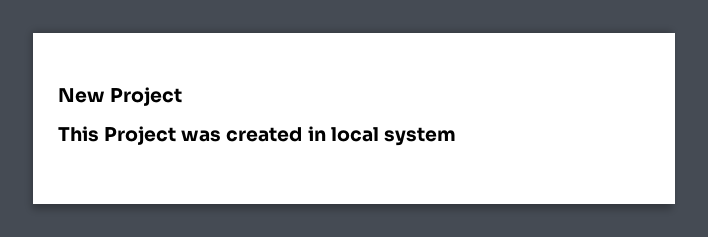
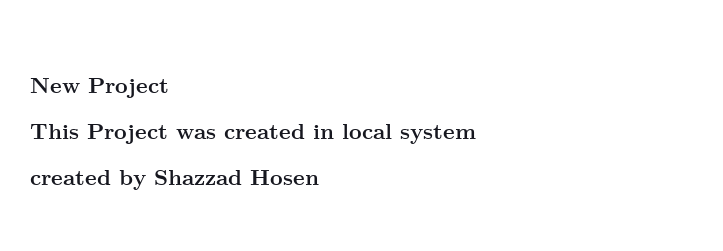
(456, 136) none -> [30,170,319,190] // created by Shazzad Hosen

